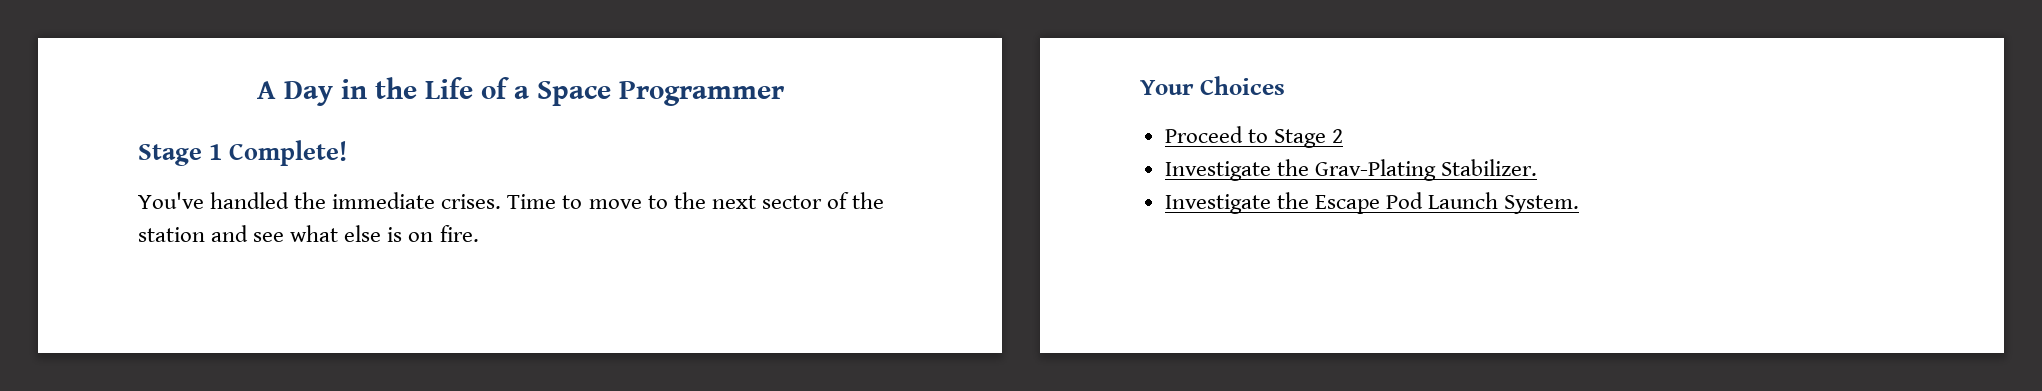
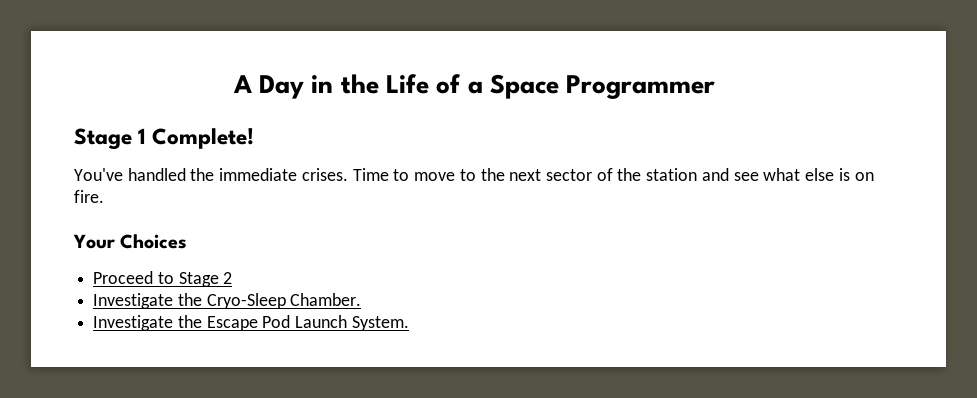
[1314,159,1537,181] Grav-Plating Stabilizer. -> [206,293,362,309] Cryo-Sleep Chamber.

